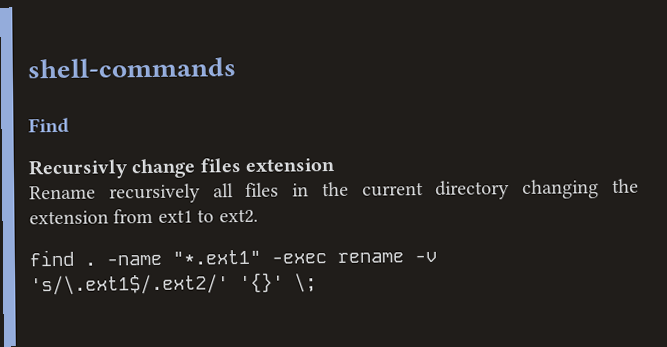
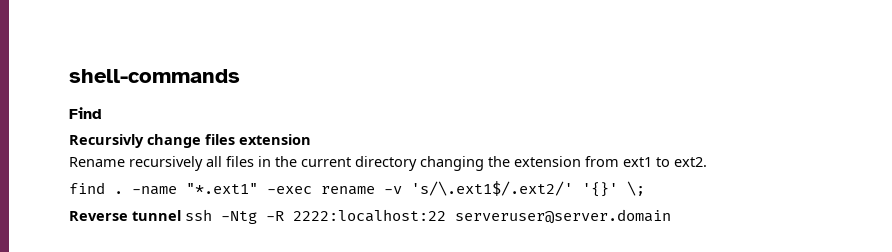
(317, 283) none -> [69,209,671,224] // Reverse tunnel ssh -Ntg -R 2222:localhost:22 serveruser@server.domain

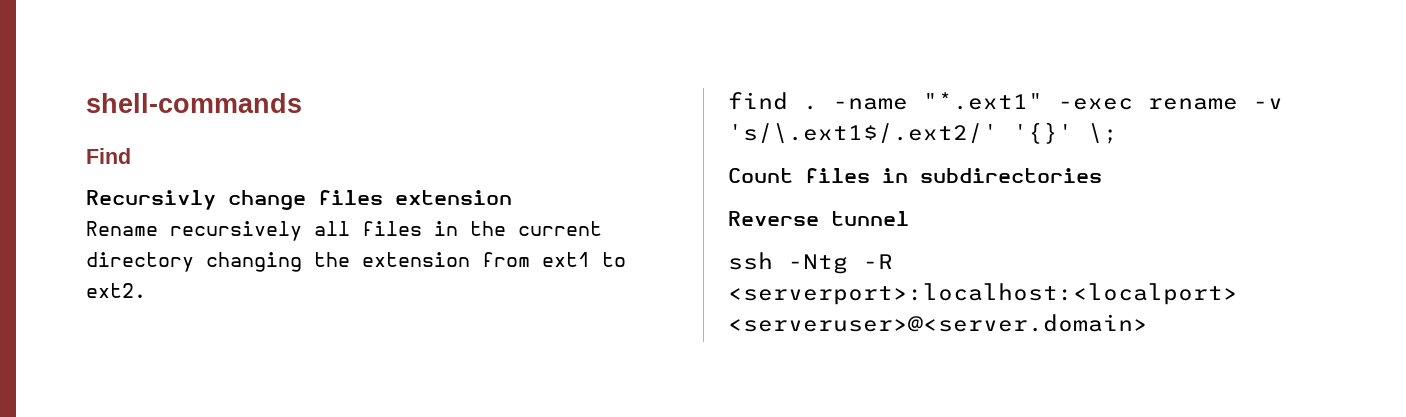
(645, 188) none -> [728,168,1102,183] // Count files in subdirectories
(181, 215) none -> (909, 218) //
[293,209,671,224] 2222:localhost:22 serveruser@server.domain -> [728,283,1238,305] [728,314,1148,332] <serverport>:localhost:<localport> <serveruser>@<server.domain>

